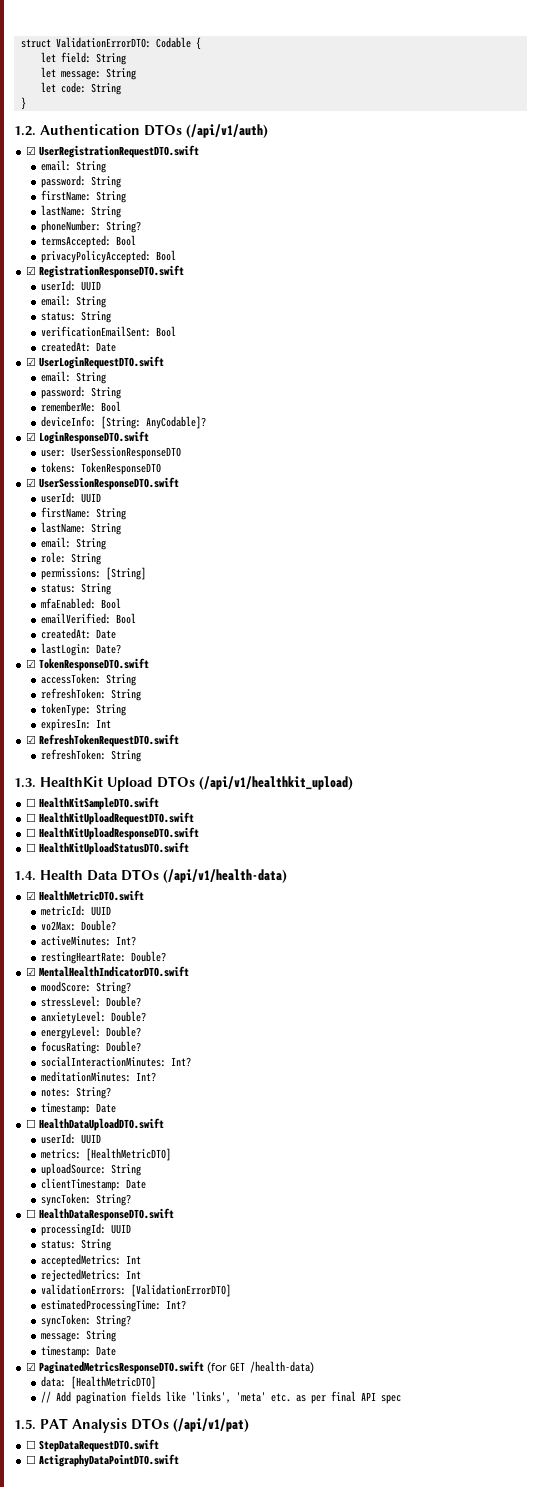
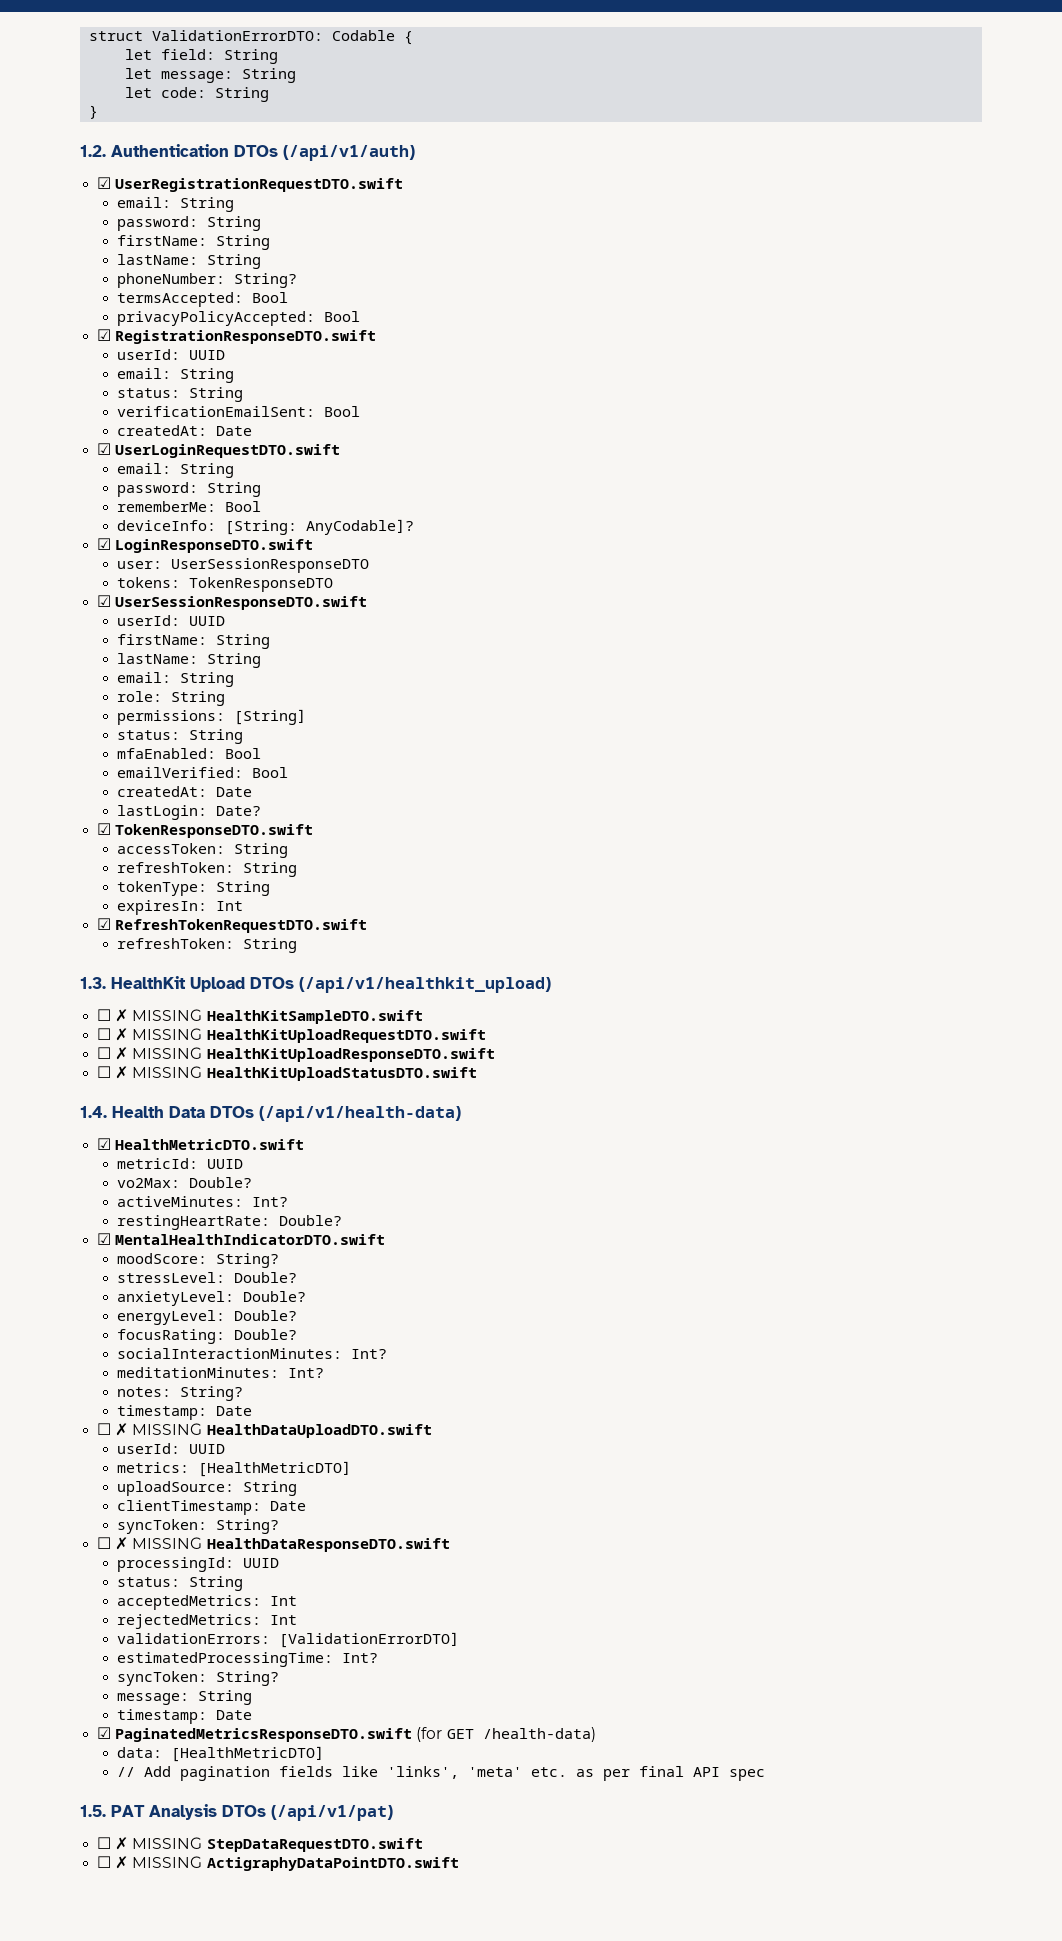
(37, 802) none -> [115,1009,203,1022] ✗ MISSING
(37, 817) none -> [115,1028,203,1041] ✗ MISSING
(37, 832) none -> [115,1047,203,1060] ✗ MISSING
(37, 847) none -> [115,1066,203,1079] ✗ MISSING
(37, 1123) none -> [115,1423,203,1436] ✗ MISSING
(37, 1213) none -> [115,1537,203,1550] ✗ MISSING
(37, 1444) none -> [115,1837,203,1850] ✗ MISSING
(37, 1459) none -> [115,1856,203,1869] ✗ MISSING

